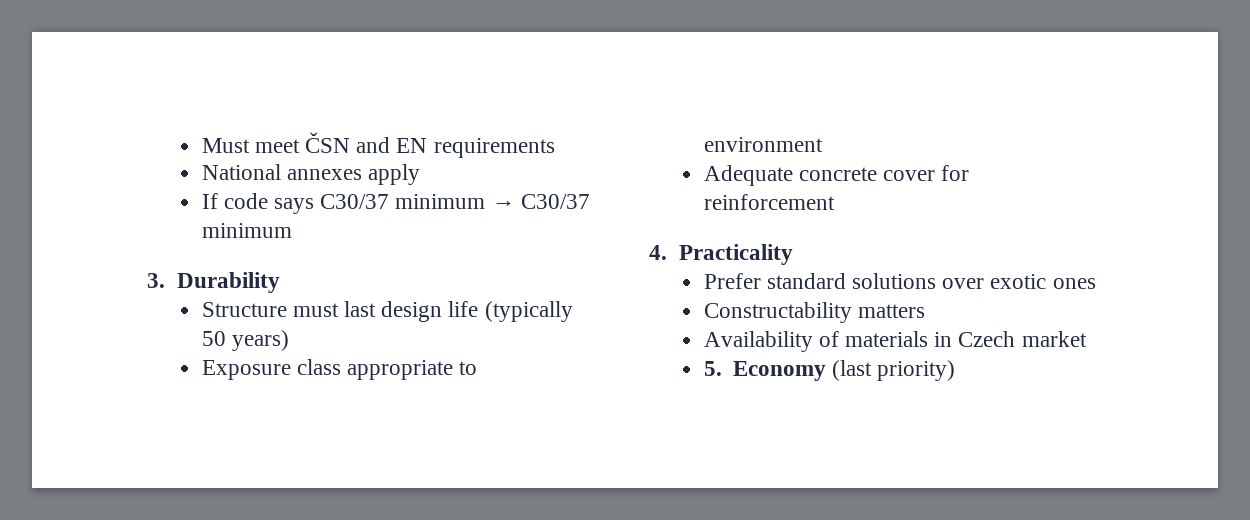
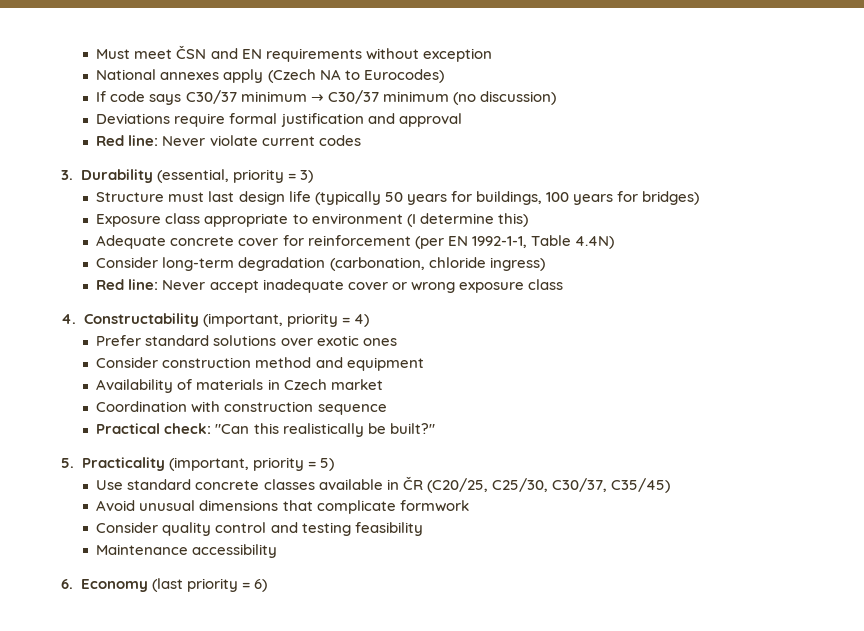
(555, 148) none -> [365,48,492,62] without exception
(420, 174) none -> [267,69,444,83] (Czech NA to Eurocodes)
[147,272,280,293] // 3. Durability -> [452,91,556,105] [96,113,462,127] [96,135,361,146] [61,169,313,183] (no discussion) // Deviations require formal justification and approval // Red line: Never violate current codes // 3. Durability (essential, priority = 3)
[231,330,289,351] years) -> [406,191,700,205] years for buildings, 100 years for bridges)
(823, 144) none -> [406,213,528,227] (I determine this)
[649,244,793,265] // 4. Practicality -> [414,235,614,249] [96,257,545,271] [96,279,563,293] [61,313,369,327] (per EN 1992-1-1, Table 4.4N) // Consider long-term degradation (carbonation, chloride ingress) // Red line: Never accept inadequate cover or wrong exposure class // 4. Constructability (important, priority = 4)
[703,302,925,323] Constructability matters -> [96,357,424,371] Consider construction method and equipment
[703,360,956,381] 5. Economy (last priority) -> [96,401,387,415] [96,423,435,437] [61,457,334,471] [96,476,670,493] [96,500,469,514] [96,522,423,536] [96,544,278,558] [61,578,267,592] Coordination with construction sequence // Practical check: "Can this realistically be built?" // 5. Practicality (important, priority = 5) // Use standard concrete classes available in ČR (C20/25, C25/30, C30/37, C35/45) // Avoid unusual dimensions that complicate formwork // Consider quality control and testing feasibility // Maintenance accessibility // 6. Economy (last priority = 6)

